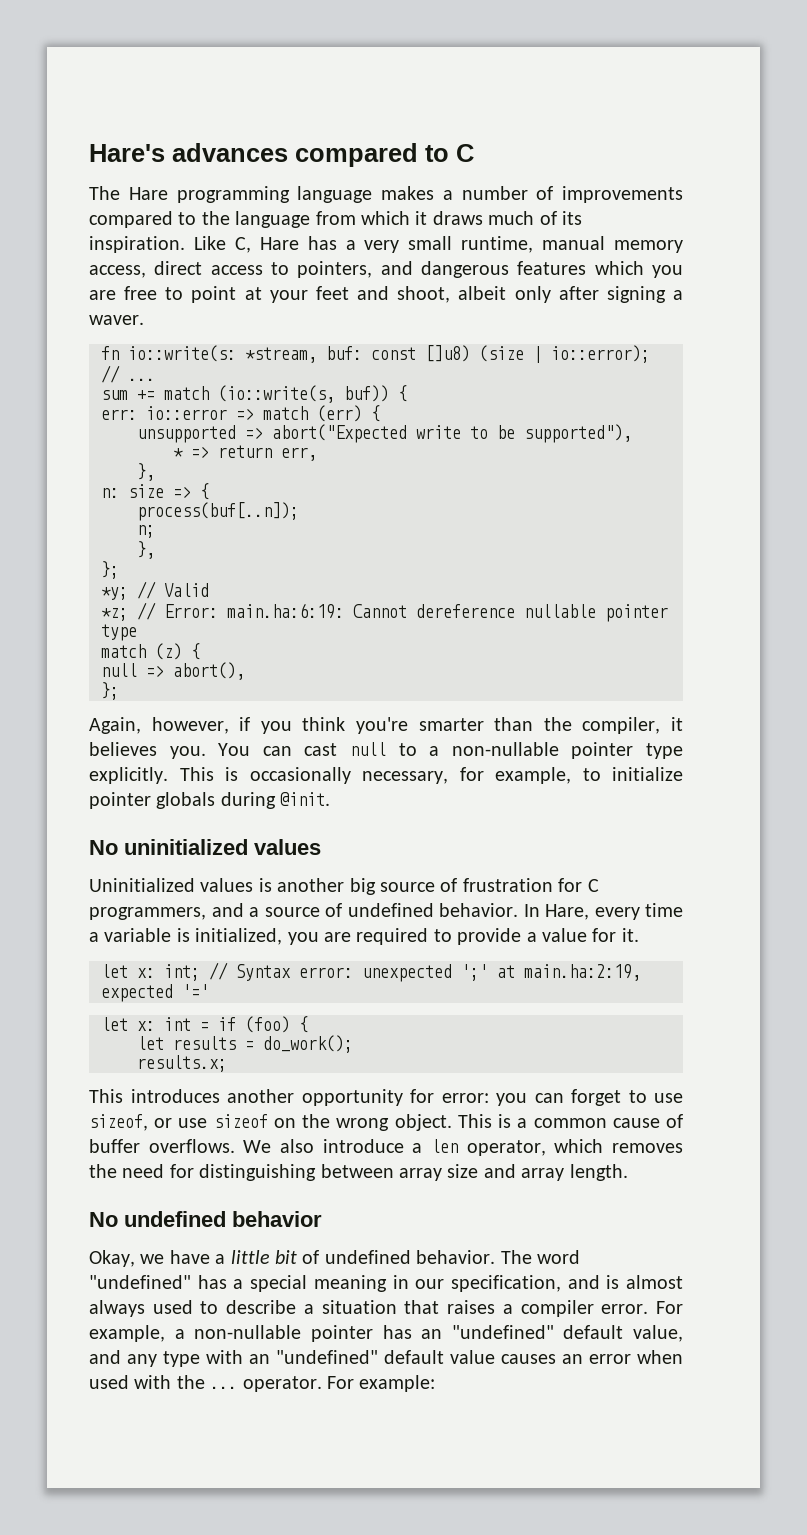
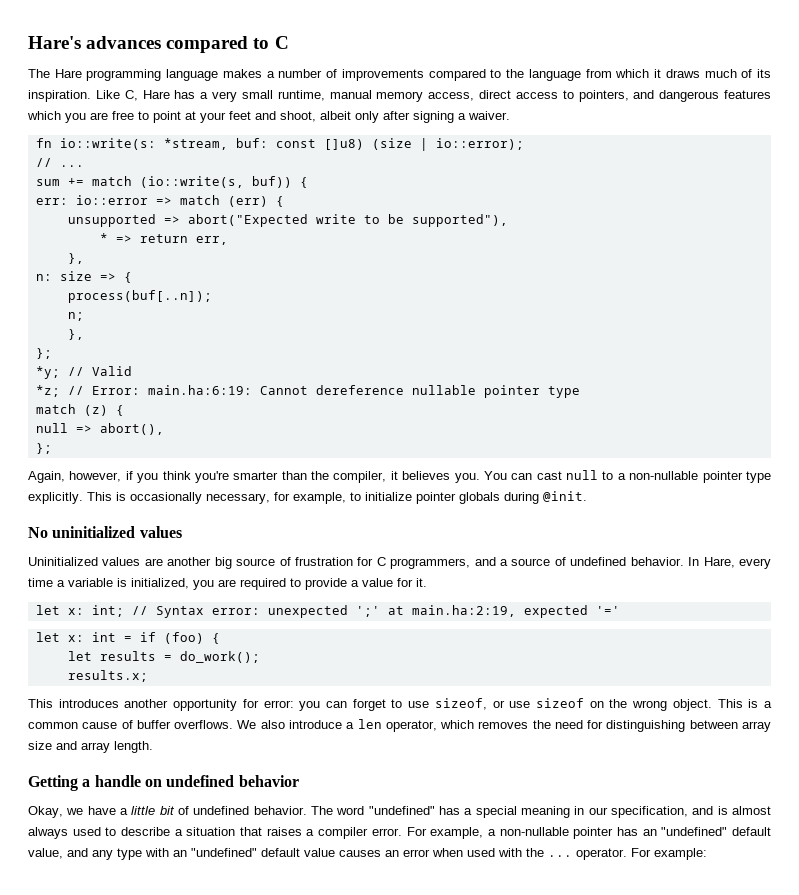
[89,315,144,325] waver. -> [468,111,510,120] waiver.
[258,878,272,892] is -> [144,558,163,566] are
[89,1212,118,1227] No -> [28,775,162,791] Getting a handle on

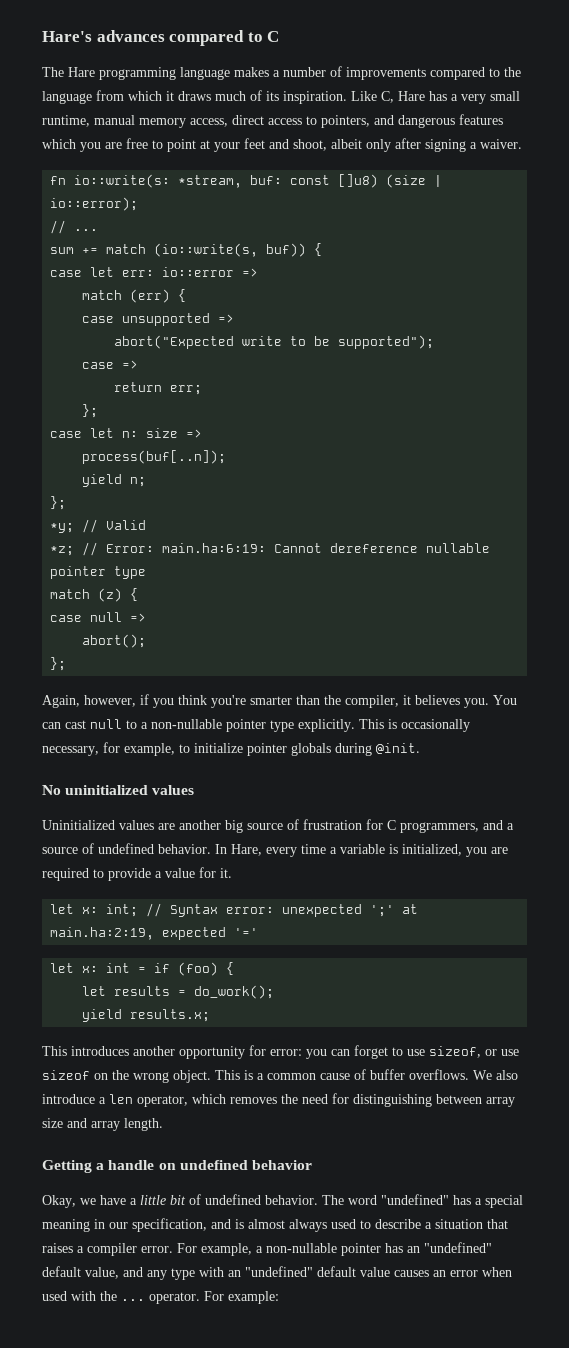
(308, 182) none -> [50,267,115,277] case let
(172, 201) none -> (259, 272) //
(284, 201) none -> [82,316,115,323] case
(180, 220) none -> (235, 318) //
[411,214,508,227] [99,233,228,245] [67,253,84,264] supported"), // * => return err, // }, // -> [338,335,435,349] [82,360,139,369] [114,382,203,395] [82,404,99,418] [50,428,115,438] supported"); // case => // return err; // }; // case let
[123,272,132,283] { -> (203, 433) none
(212, 296) none -> [82,474,123,487] yield
[67,329,84,340] // }, -> (147, 482) none
(124, 410) none -> [50,615,83,622] case
[99,423,164,435] abort(), -> [82,634,147,648] // abort();
(260, 657) none -> [82,1009,123,1022] yield

